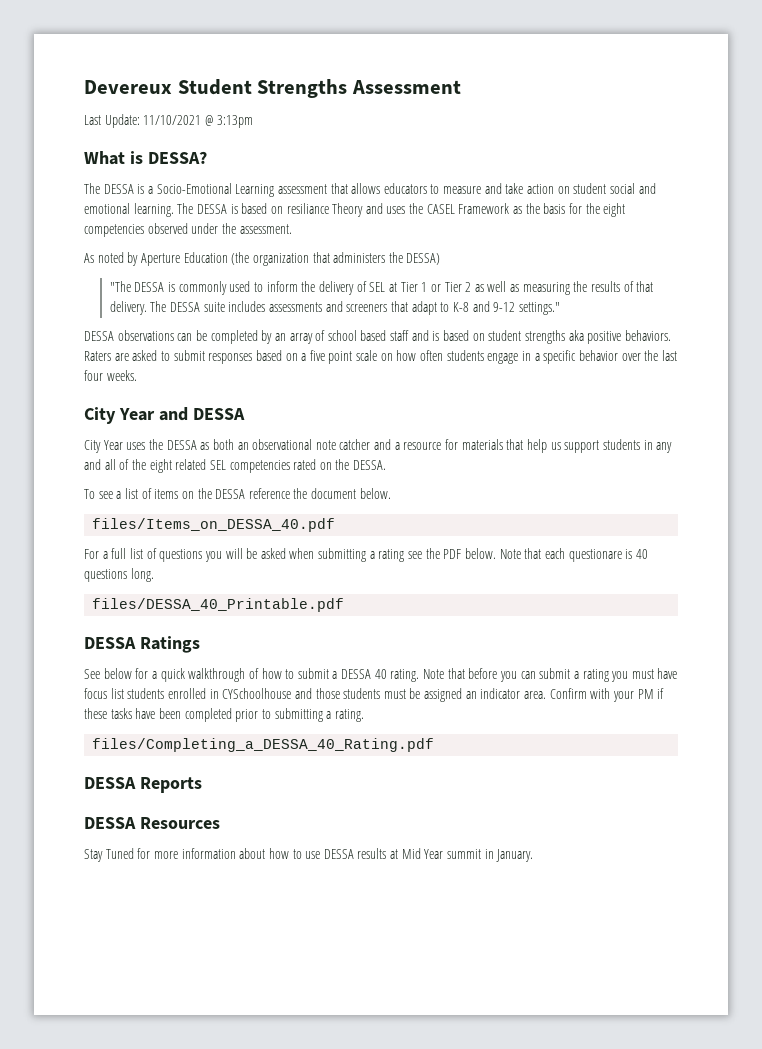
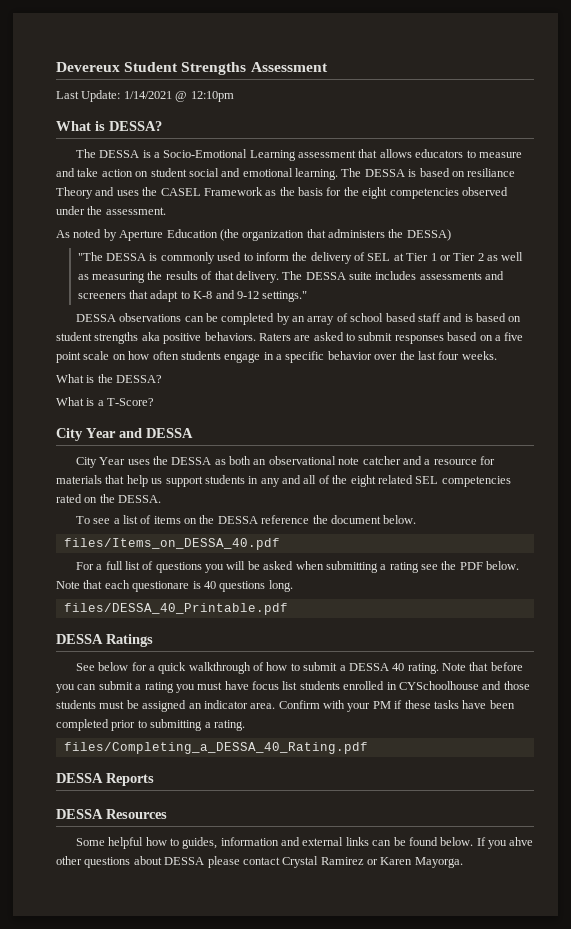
[143,115,253,128] 11/10/2021 @ 3:13pm -> [123,91,234,102] 1/14/2021 @ 12:10pm
(137, 375) none -> [56,374,163,383] [56,397,155,406] // What is the DESSA? // What is a T-Score?
[84,848,534,862] Stay Tuned for more information about how to use DESSA results at Mid Year summit in January. -> [75,837,534,849] [56,856,463,868] Some helpful how to guides, information and external links can be found below. If you ahve other questions about DESSA please contact Crystal Ramirez or Karen Mayorga.

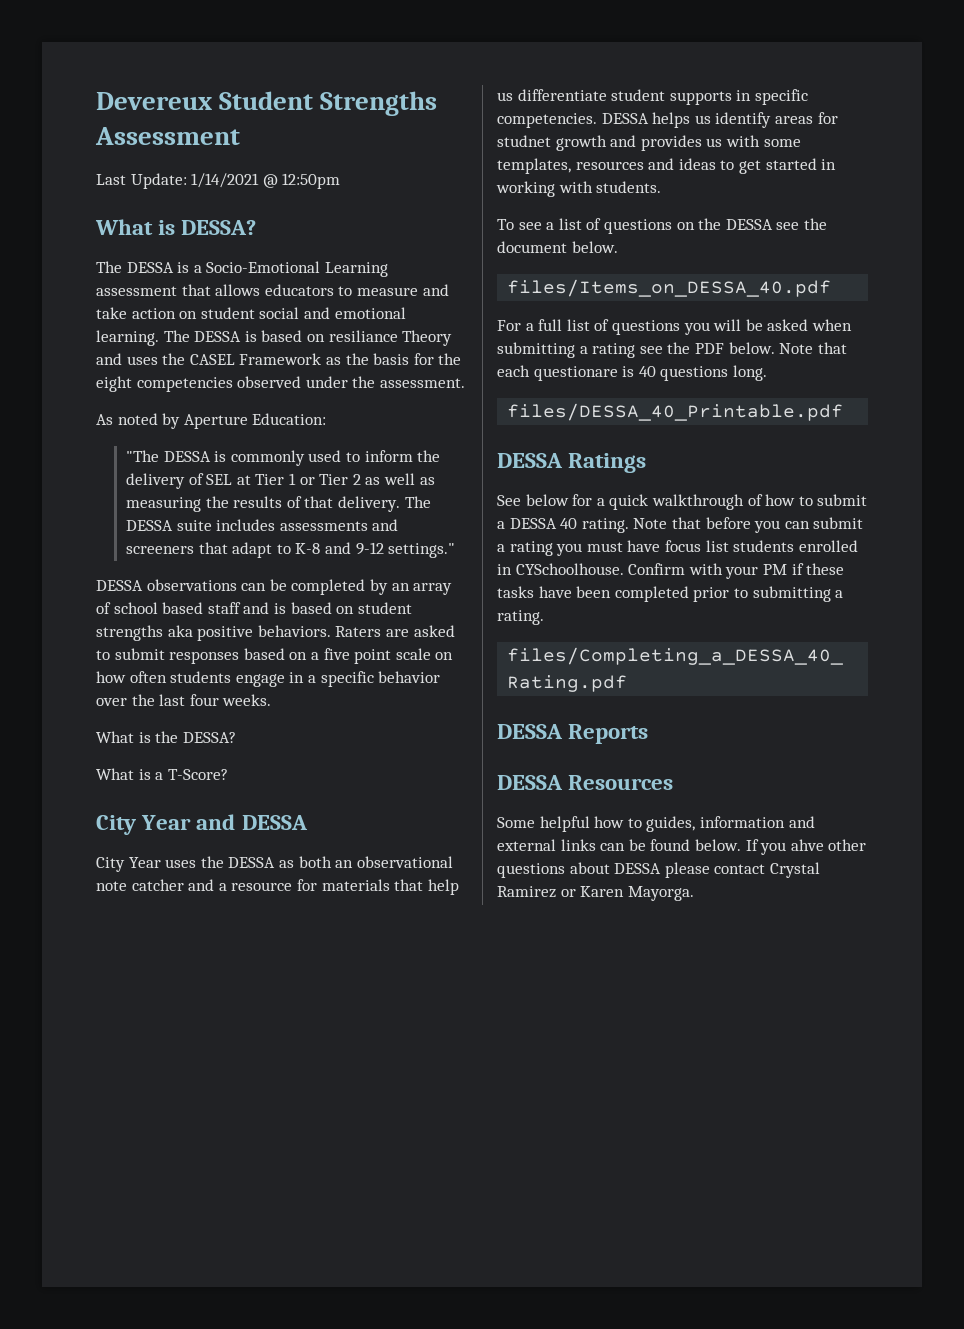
[190,91,234,102] 12:10pm -> [282,173,341,189] 12:50pm
[166,229,451,241] Education (the organization that administers the DESSA) -> [252,413,327,425] Education:
[165,475,511,487] [56,494,162,503] support students in any and all of the eight related SEL competencies rated on the DESSA. -> [517,89,808,105] [497,112,838,128] [497,135,801,151] [497,158,837,174] [496,181,662,197] differentiate student supports in specific competencies. DESSA helps us identify areas for studnet growth and provides us with some templates, resources and ideas to get started in working with students.
[153,516,181,524] items -> [603,219,672,234] questions
[261,515,310,524] reference -> [776,222,800,230] see
[398,681,530,690] [56,700,276,712] CYSchoolhouse and those students must be assigned an indicator area. -> [515,563,624,575] CYSchoolhouse.

